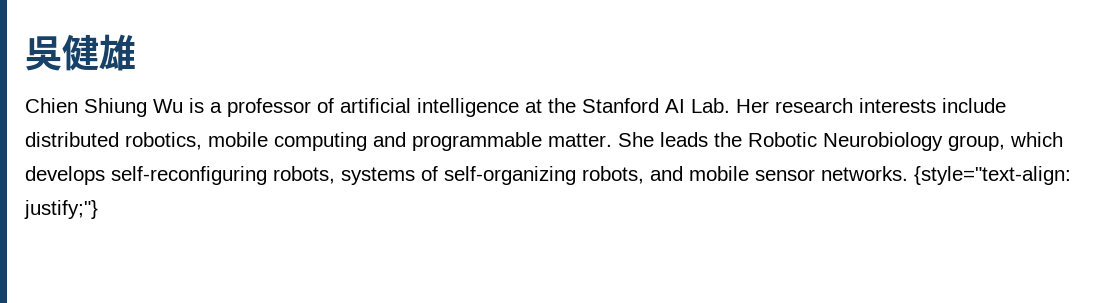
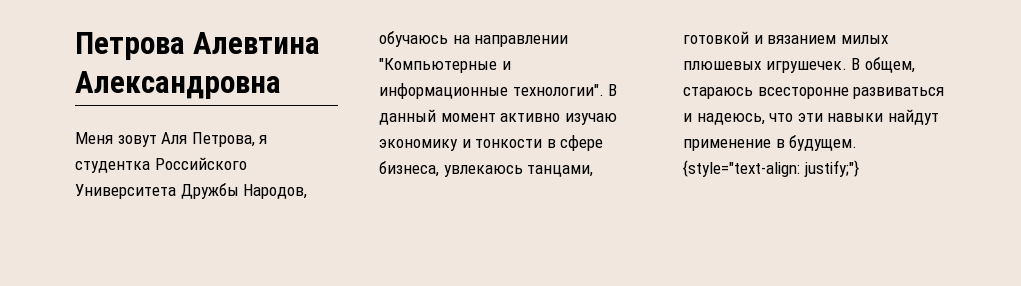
[25,34,136,71] [25,98,1006,117] [25,132,1063,151] [25,166,908,185] 吳健雄 // Chien Shiung Wu is a professor of artificial intelligence at the Stanford AI Lab. Her research interests include distributed robotics, mobile computing and programmable matter. She leads the Robotic Neurobiology group, which develops self-reconfiguring robots, systems of self-organizing robots, and mobile sensor networks. -> [75,32,321,60] [75,71,281,99] [75,132,268,147] [75,157,247,173] [75,183,308,199] [379,31,569,47] [379,58,511,73] [379,83,618,99] [379,109,617,125] [379,135,604,151] [379,161,594,177] [683,31,888,44] [683,57,915,73] [683,87,945,99] [683,109,939,125] [683,135,858,151] Петрова Алевтина Александровна // Меня зовут Аля Петрова, я студентка Российского Университета Дружбы Народов, обучаюсь на направлении "Компьютерные и информационные технологии". В данный момент активно изучаю экономику и тонкости в сфере бизнеса, увлекаюсь танцами, готовкой и вязанием милых плюшевых игрушечек. В общем, стараюсь всесторонне развиваться и надеюсь, что эти навыки найдут применение в будущем.

